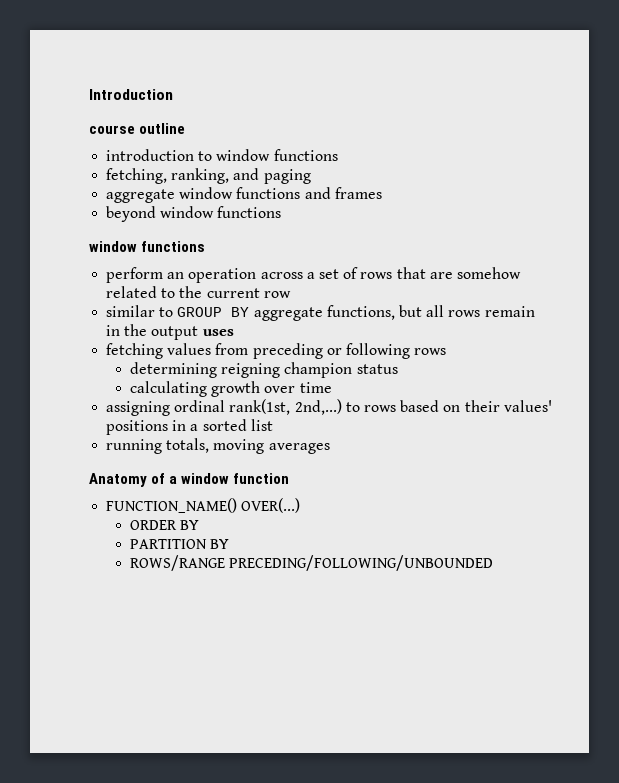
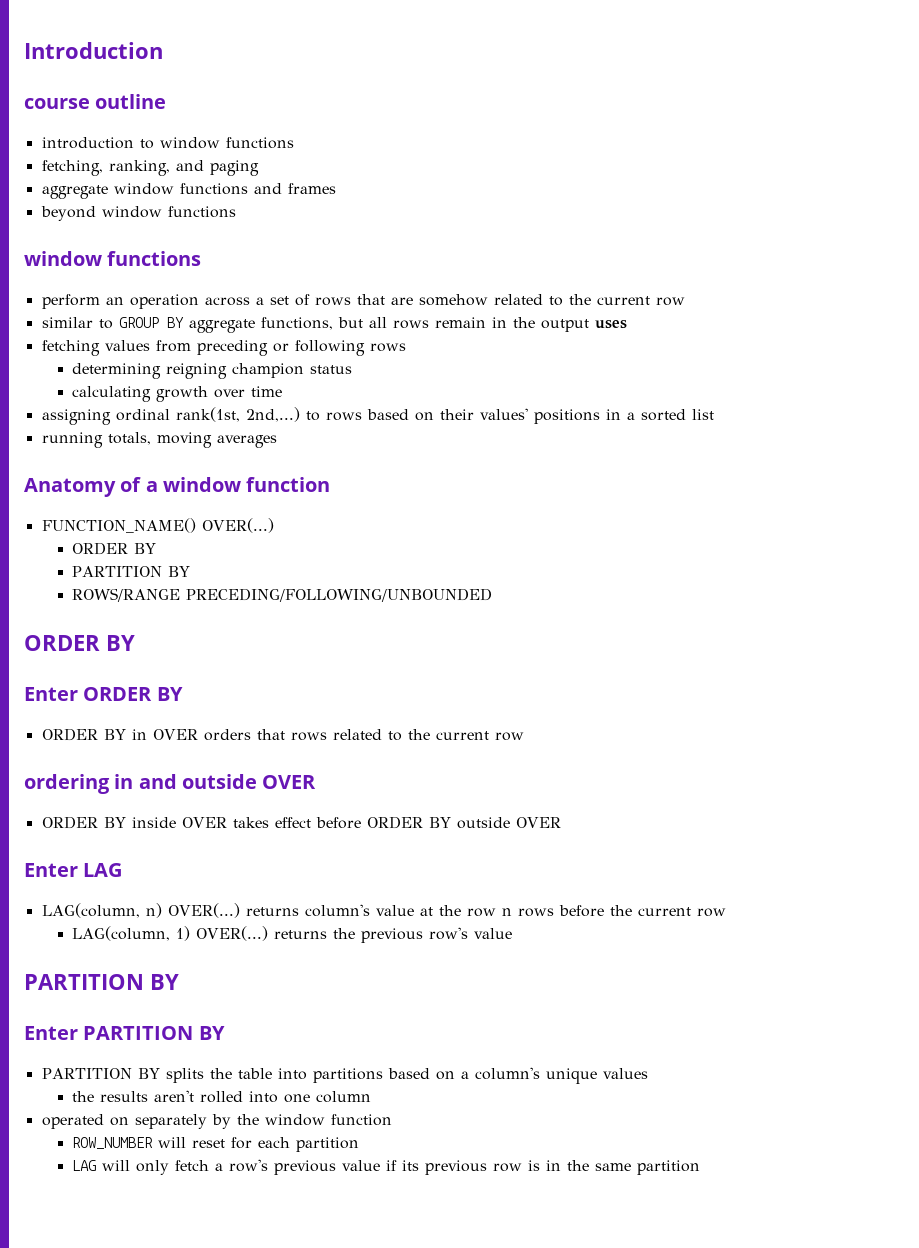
(494, 563) none -> [24,635,135,651] [24,687,183,701] [41,728,524,741] [24,774,317,794] [41,816,561,829] [24,863,123,877] [41,903,726,918] [72,926,513,943] [24,974,179,990] [24,1026,225,1040] [41,1067,648,1084] [72,1090,372,1103] [41,1114,392,1129] [72,1137,360,1152] [72,1159,701,1175] // ORDER BY // Enter ORDER BY // ORDER BY in OVER orders that rows related to the current row // ordering in and outside OVER // ORDER BY inside OVER takes effect before ORDER BY outside OVER // Enter LAG // LAG(column, n) OVER(...) returns column's value at the row n rows before the current row // LAG(column, 1) OVER(...) returns the previous row's value // PARTITION BY // Enter PARTITION BY // PARTITION BY splits the table into partitions based on a column's unique values // the results aren't rolled into one column // operated on separately by the window function // ROW_NUMBER will reset for each partition // LAG will only fetch a row's previous value if its previous row is in the same partition

